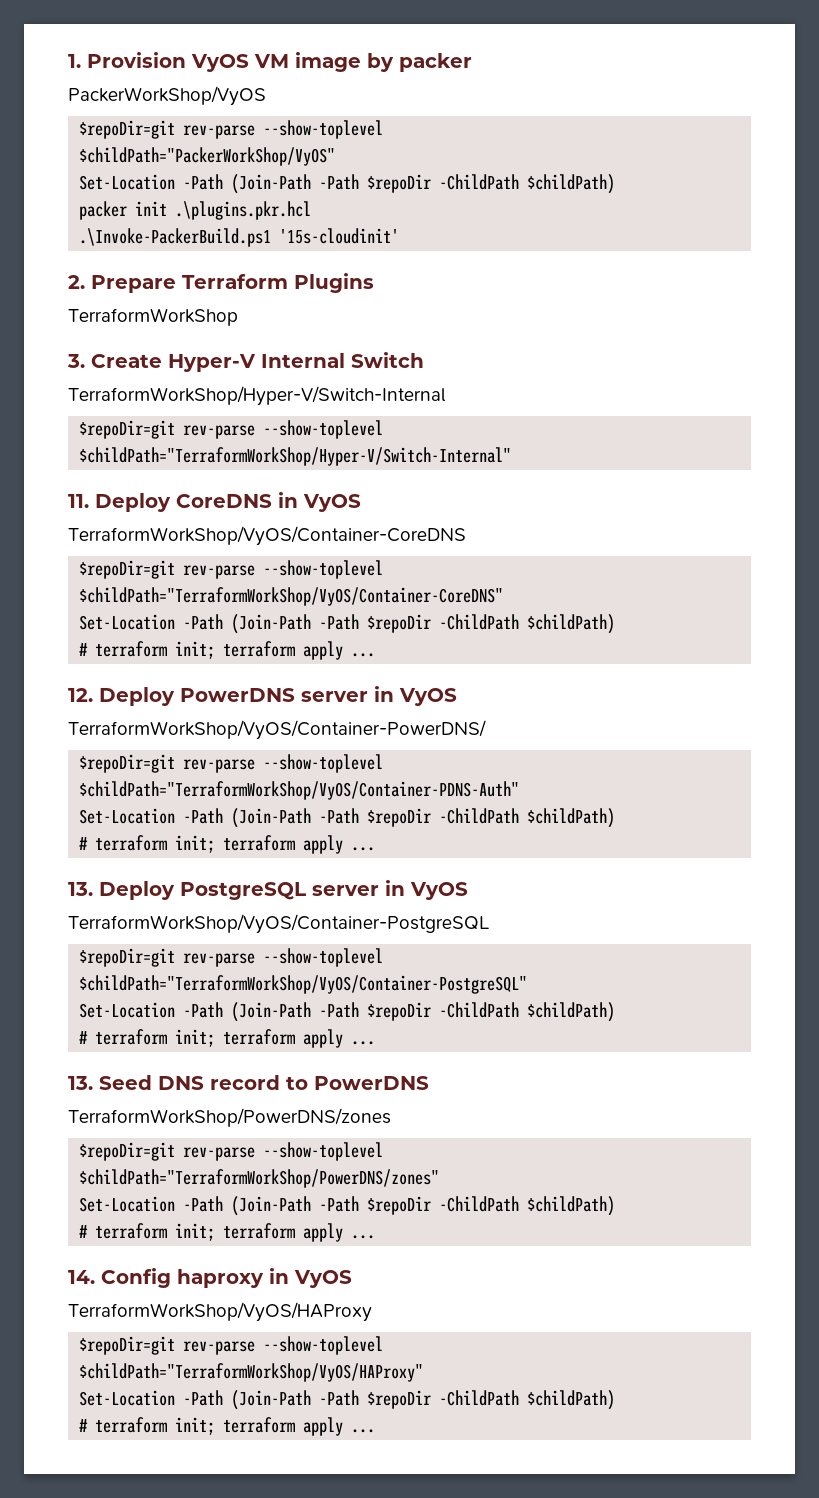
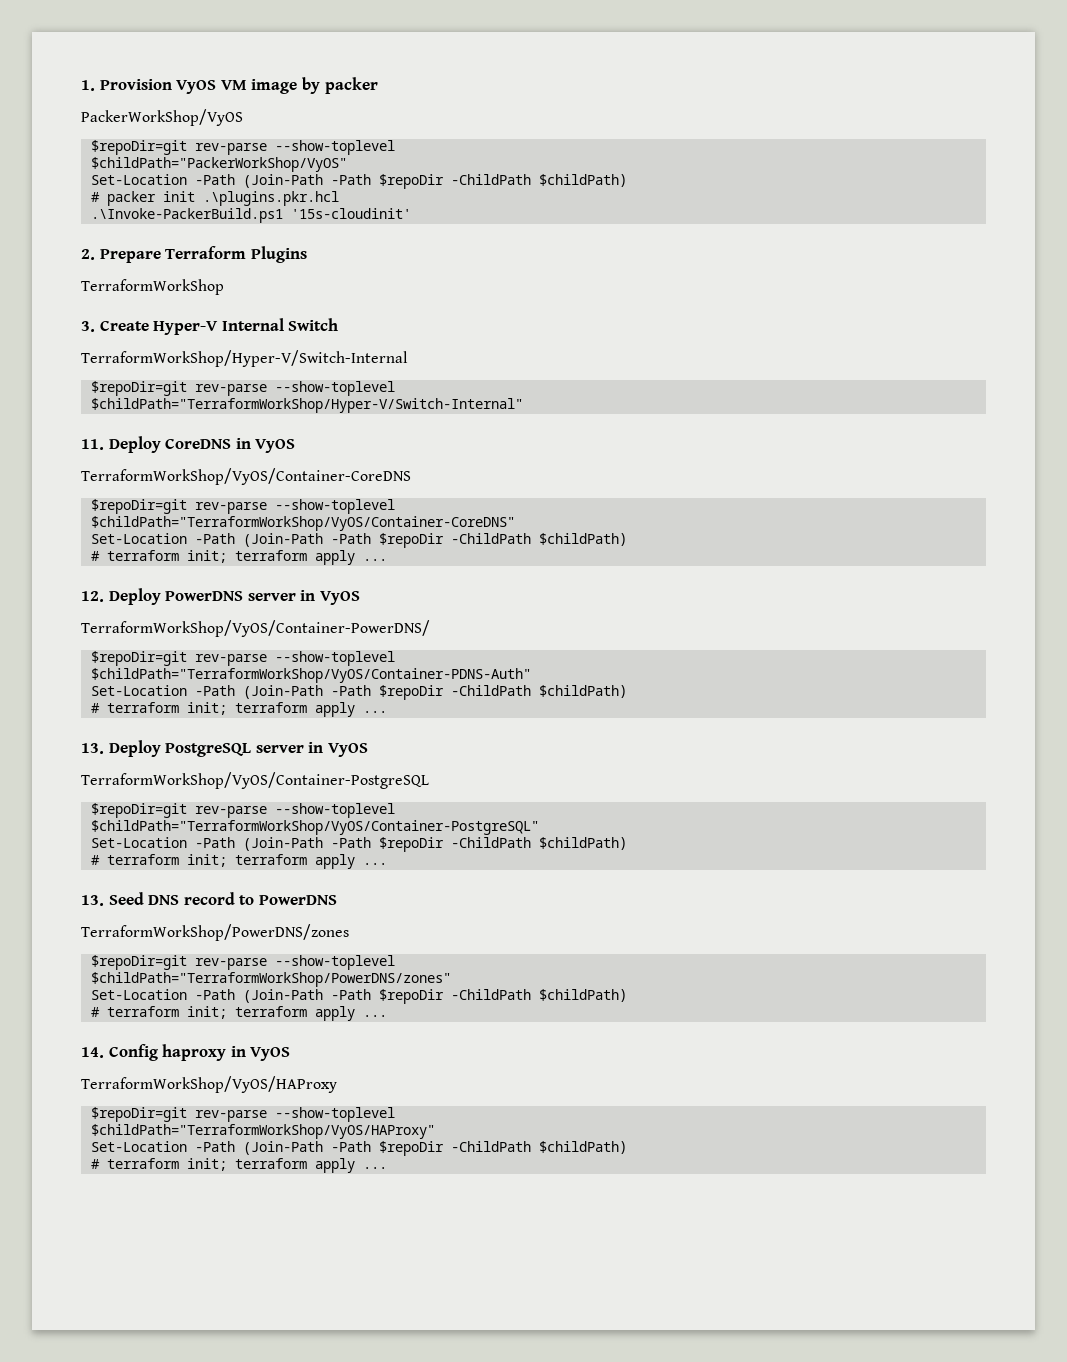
(616, 184) none -> [90,192,100,202] #

